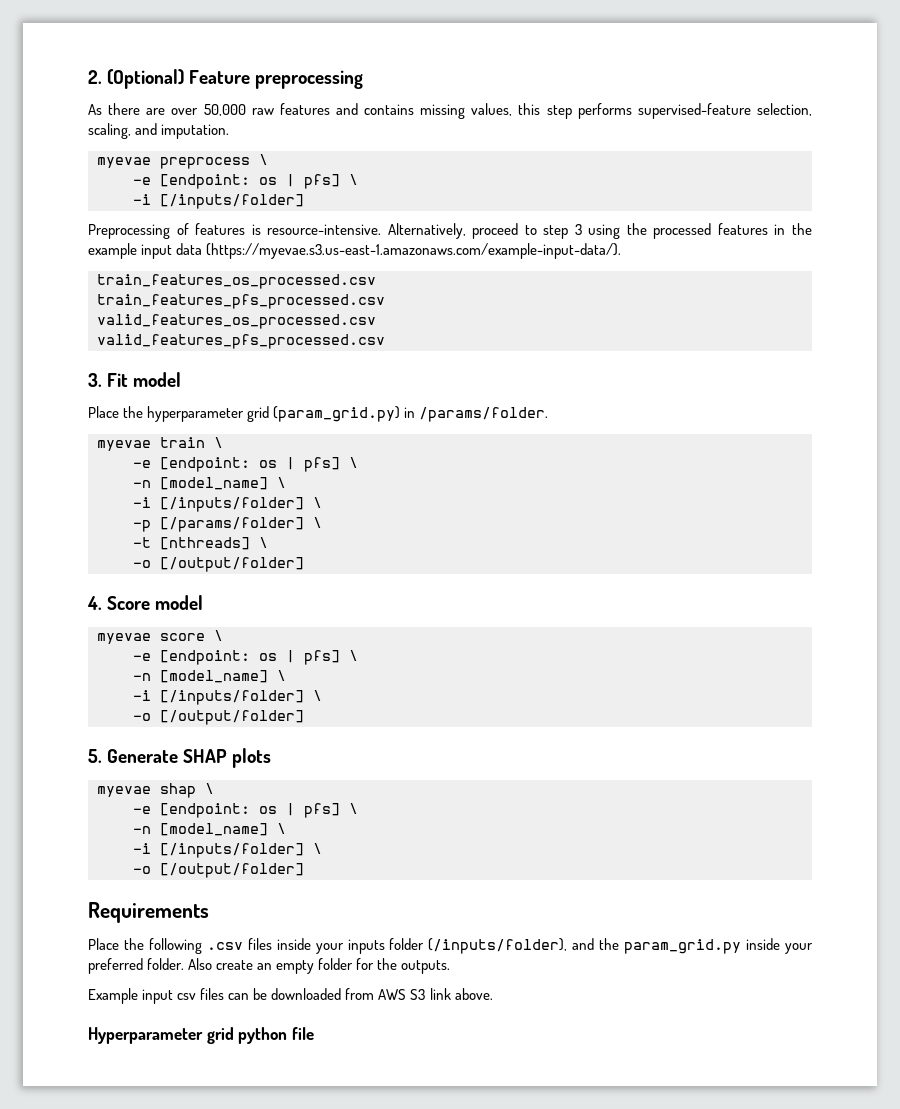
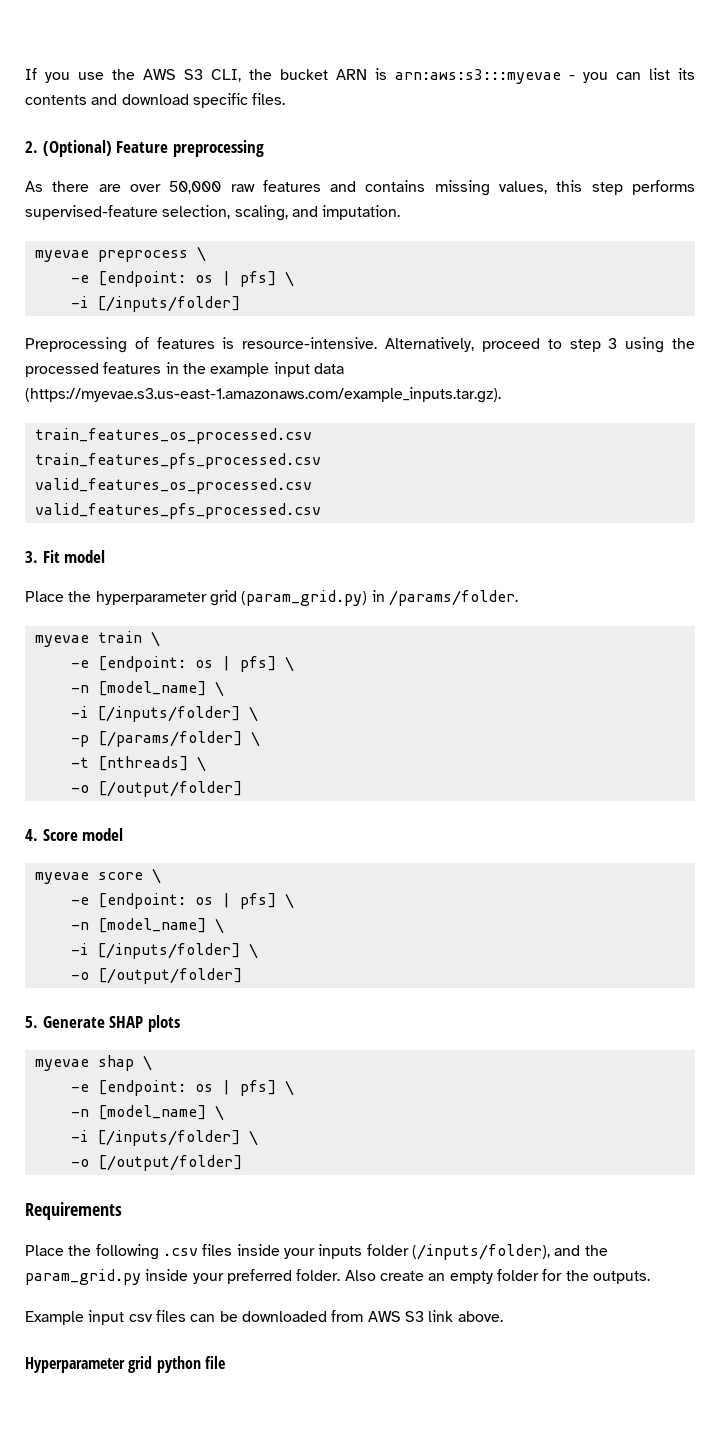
(88, 77) none -> [25,68,695,84] [25,93,286,108] If you use the AWS S3 CLI, the bucket ARN is arn:aws:s3:::myevae - you can list its contents and download specific files. //
[206,243,622,259] (https://myevae.s3.us-east-1.amazonaws.com/example-input-data/). -> [25,387,501,403] (https://myevae.s3.us-east-1.amazonaws.com/example_inputs.tar.gz).

